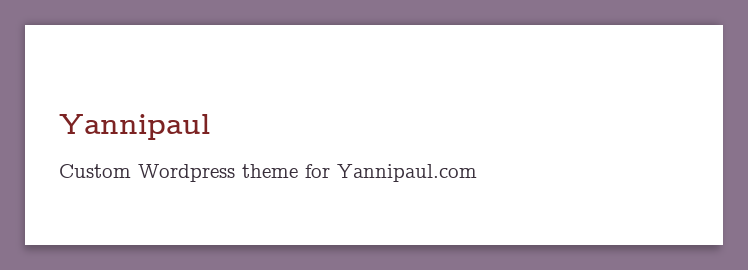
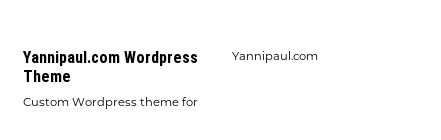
[59,114,210,140] Yannipaul -> [22,51,199,66] [23,70,71,82] Yannipaul.com Wordpress Theme

